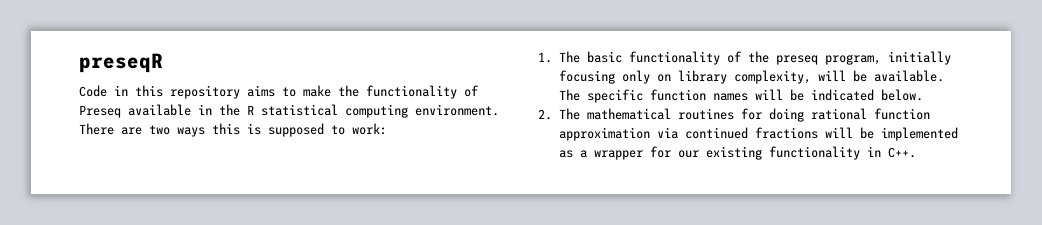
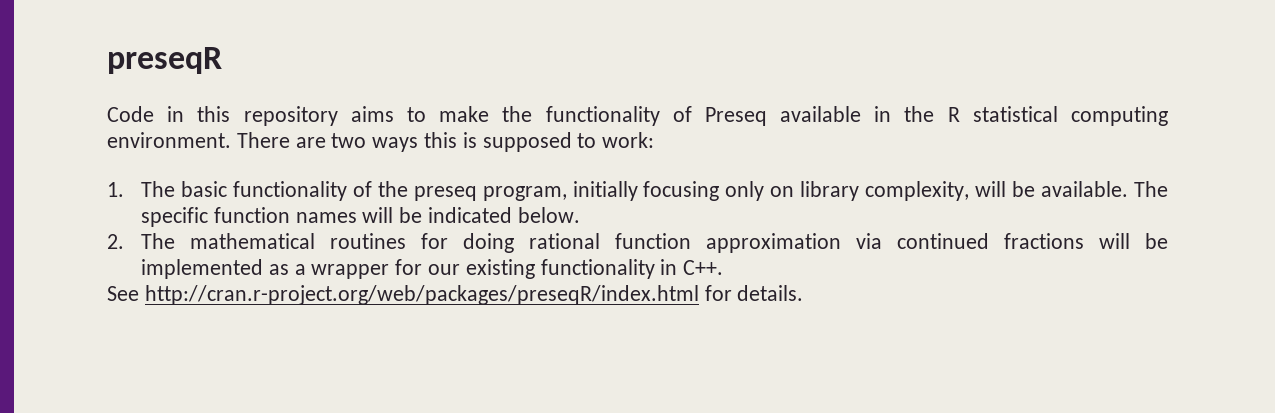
(916, 152) none -> [107,285,804,305] // See http://cran.r-project.org/web/packages/preseqR/index.html for details.

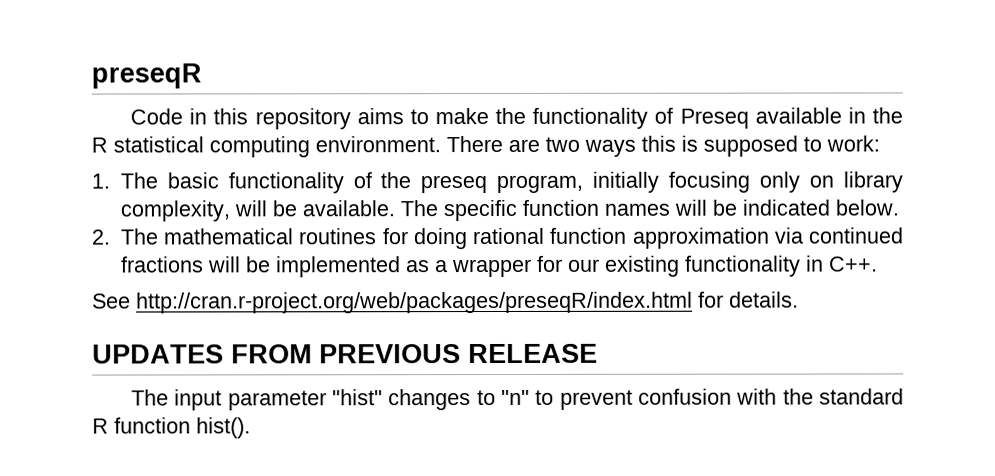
(804, 293) none -> [92,343,598,364] [131,388,905,411] [92,417,251,439] // UPDATES FROM PREVIOUS RELEASE // The input parameter "hist" changes to "n" to prevent confusion with the standard R function hist().

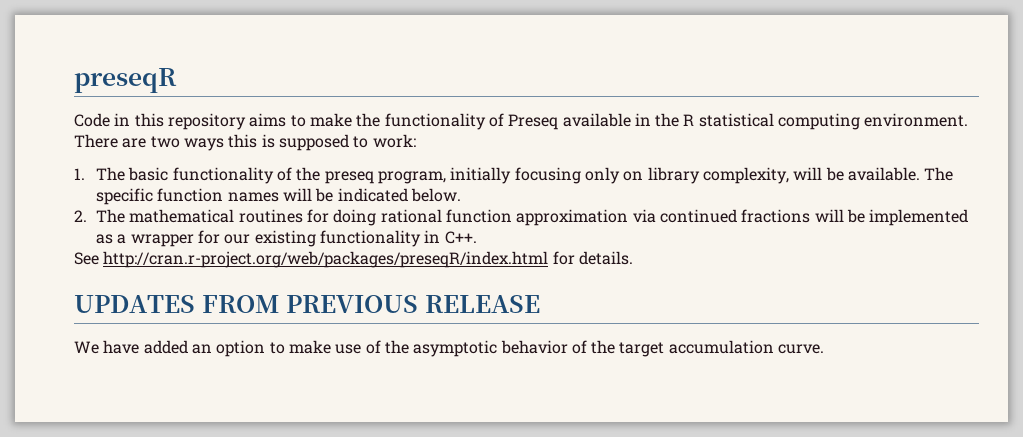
[131,388,905,411] [92,417,251,439] The input parameter "hist" changes to "n" to prevent confusion with the standard R function hist(). -> [74,340,825,357] We have added an option to make use of the asymptotic behavior of the target accumulation curve.

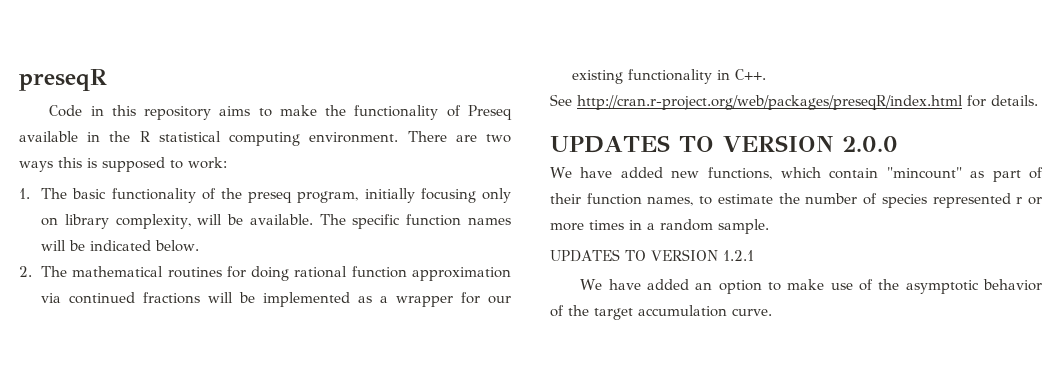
[201,295,540,313] FROM PREVIOUS RELEASE -> [678,135,898,152] [550,167,1043,182] [550,193,1042,208] [550,219,769,234] [550,249,754,262] TO VERSION 2.0.0 // We have added new functions, which contain "mincount" as part of their function names, to estimate the number of species represented r or more times in a random sample. // UPDATES TO VERSION 1.2.1

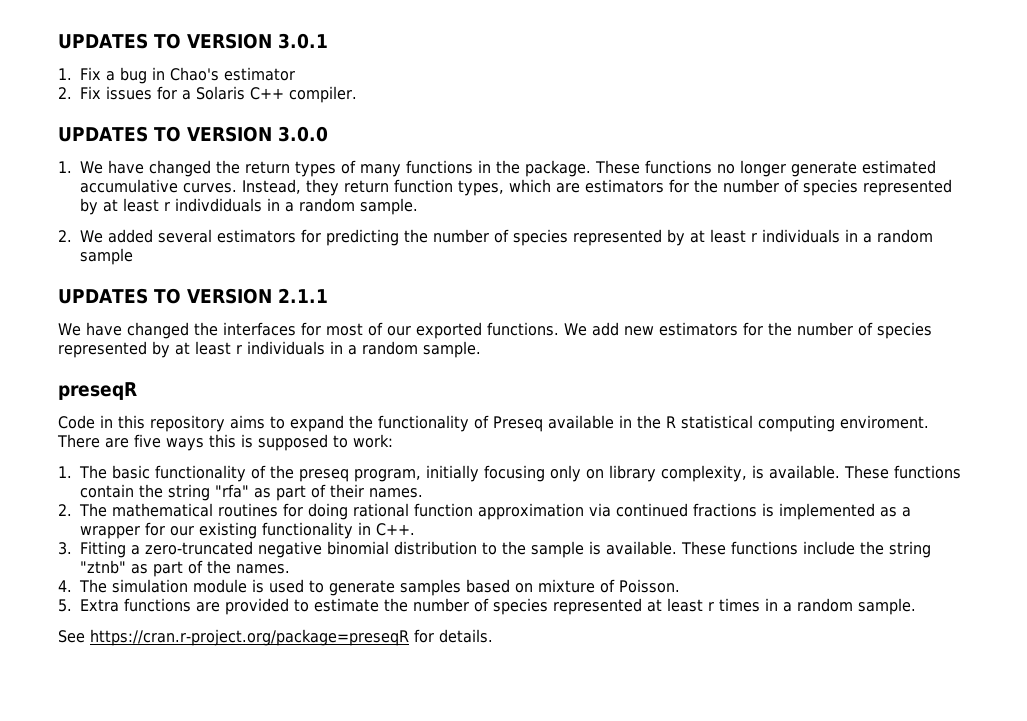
(19, 80) none -> [58,33,328,49] [58,67,295,84] [58,86,357,103] [58,126,328,142] [58,160,936,177] [80,179,952,196] [80,198,418,215] [58,229,933,246] [80,248,133,265] [58,288,328,304] [58,322,932,339] [58,341,481,358] UPDATES TO VERSION 3.0.1 // 1. Fix a bug in Chao's estimator // 2. Fix issues for a Solaris C++ compiler. // UPDATES TO VERSION 3.0.0 // 1. We have changed the return types of many functions in the package. These functions no longer generate estimated accumulative curves. Instead, they return function types, which are estimators for the number of species represented by at least r indivdiduals in a random sample. // 2. We added several estimators for predicting the number of species represented by at least r individuals in a random sample // UPDATES TO VERSION 2.1.1 // We have changed the interfaces for most of our exported functions. We add new estimators for the number of species represented by at least r individuals in a random sample. //
[279,105,317,116] make -> [290,415,344,432] expand
[309,132,399,143] environment. -> [840,415,929,429] enviroment.
[486,134,512,143] two -> [134,434,161,448] five
[197,214,511,229] [41,240,200,252] will be available. The specific function names will be indicated below. -> [752,465,961,479] [80,484,423,501] is available. These functions contain the string "rfa" as part of their names.
[208,292,256,303] will be -> [762,503,774,517] is
[550,94,1038,110] [550,135,898,153] [550,167,1043,182] [550,193,694,206] See http://cran.r-project.org/web/packages/preseqR/index.html for details. // UPDATES TO VERSION 2.0.0 // We have added new functions, which contain "mincount" as part of their function names, -> [58,541,931,558] [80,560,290,577] [58,579,680,596] [58,598,289,615] 3. Fitting a zero-truncated negative binomial distribution to the sample is available. These functions include the string "ztnb" as part of the names. // 4. The simulation module is used to generate samples based on mixture of Poisson. // 5. Extra functions are provided
[1016,197,1042,205] [550,223,584,231] r or more -> [647,598,714,612] at least r
[550,249,754,262] [580,279,1042,294] [550,305,772,320] UPDATES TO VERSION 1.2.1 // We have added an option to make use of the asymptotic behavior of the target accumulation curve. -> [58,629,493,646] See https://cran.r-project.org/package=preseqR for details.

